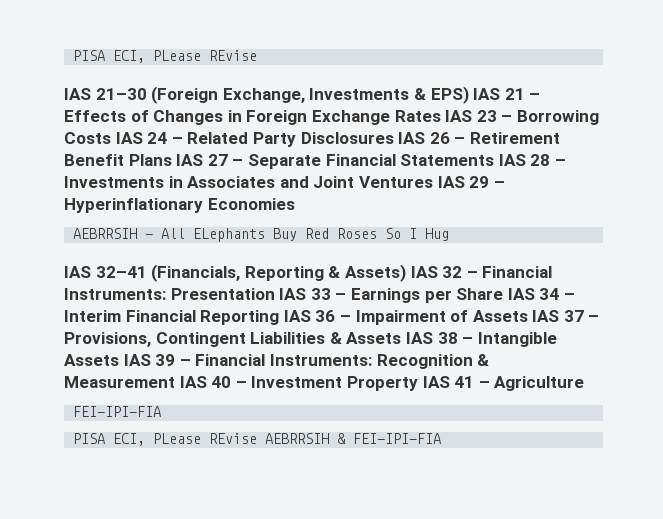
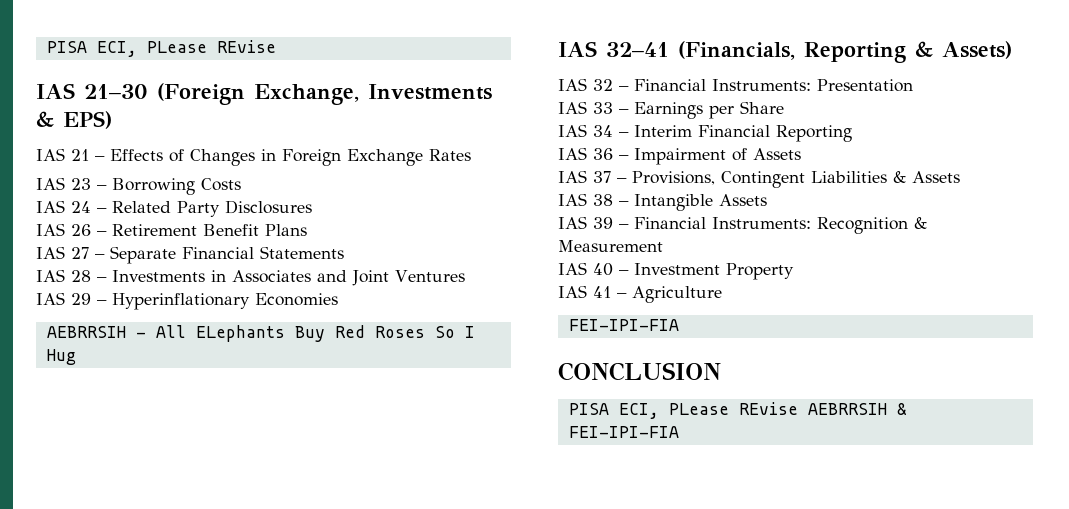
(469, 95) none -> (112, 120) //
(441, 116) none -> (471, 155) //
(111, 138) none -> (241, 184) //
(394, 138) none -> (312, 207) //
(172, 160) none -> (307, 230) //
(495, 160) none -> (344, 252) //
(433, 182) none -> (465, 276) //
(406, 273) none -> (1012, 50) //
(275, 294) none -> (913, 85) //
(504, 294) none -> (784, 107) //
(280, 317) none -> (852, 133) //
(528, 316) none -> (801, 154) //
(402, 338) none -> (960, 177) //
(119, 360) none -> (767, 200) //
(175, 382) none -> (663, 246) //
(418, 383) none -> (794, 271) //
(161, 411) none -> [558,362,721,381] // CONCLUSION

